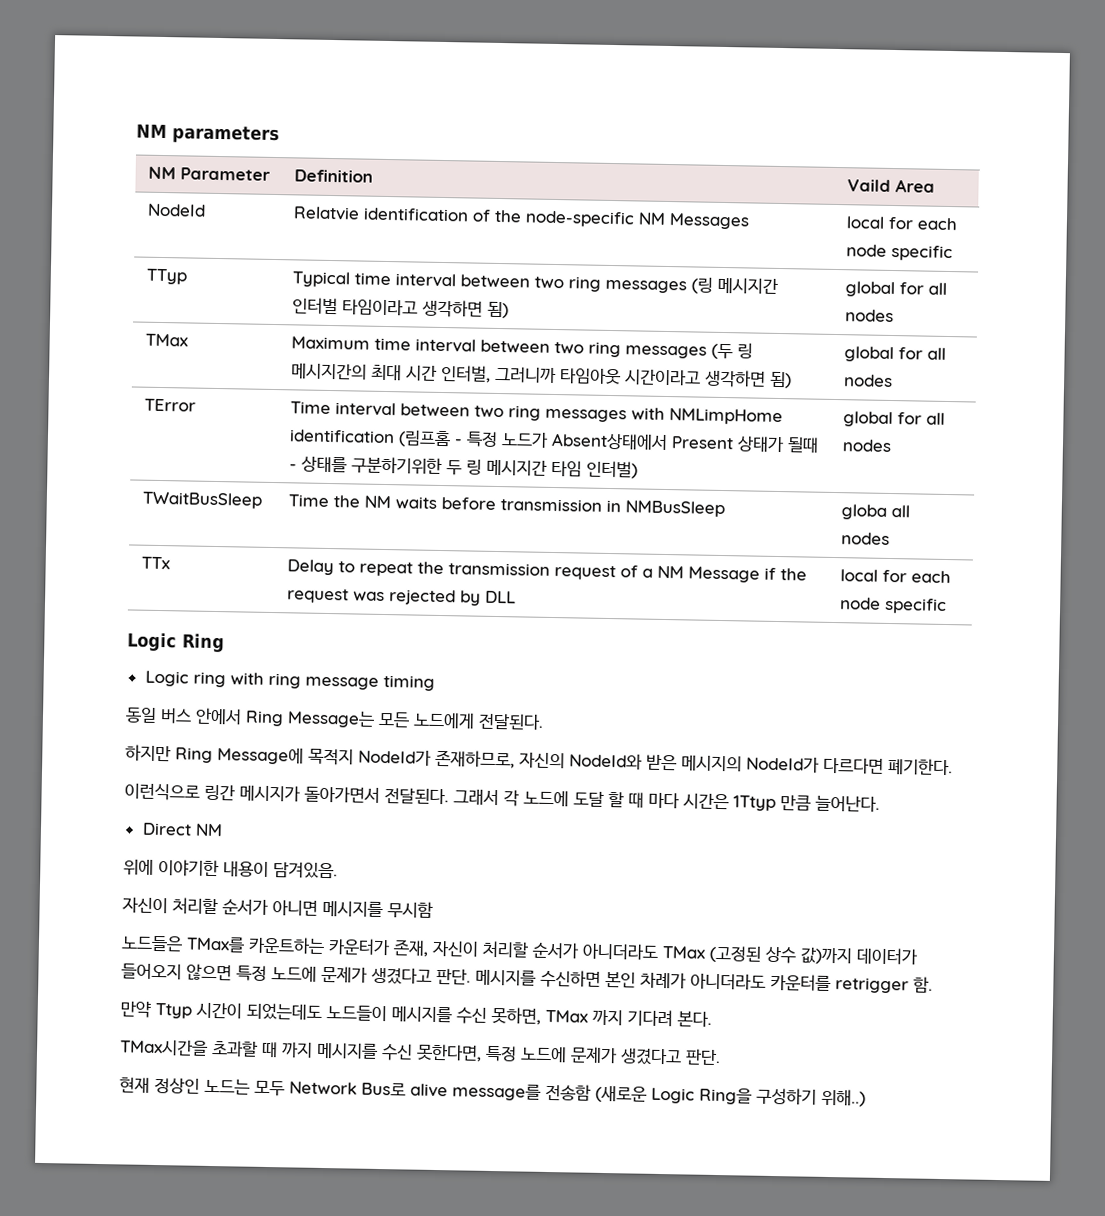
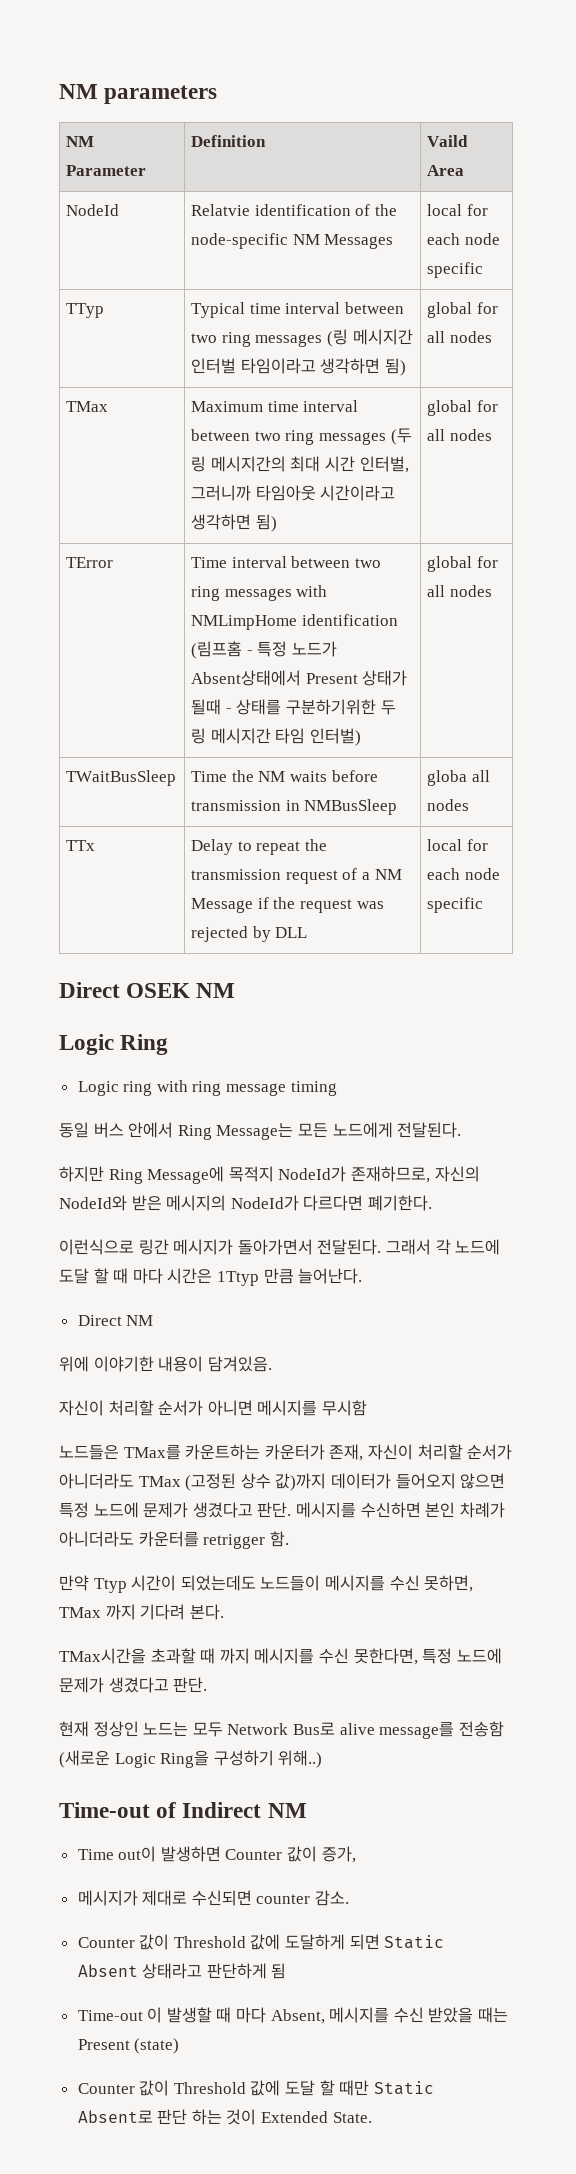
(947, 606) none -> [59,982,236,998] // Direct OSEK NM
(866, 1097) none -> [59,1802,307,1818] [77,1846,356,1863] [77,1890,350,1906] [77,1934,445,1950] [77,1963,287,1979] [77,2007,509,2024] [77,2038,180,2054] [77,2080,434,2096] [77,2109,372,2125] // Time-out of Indirect NM // Time out이 발생하면 Counter 값이 증가, // 메시지가 제대로 수신되면 counter 감소. // Counter 값이 Threshold 값에 도달하게 되면 Static Absent 상태라고 판단하게 됨 // Time-out 이 발생할 때 마다 Absent, 메시지를 수신 받았을 때는 Present (state) // Counter 값이 Threshold 값에 도달 할 때만 Static Absent로 판단 하는 것이 Extended State.

